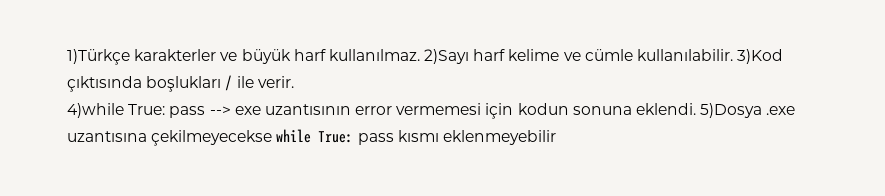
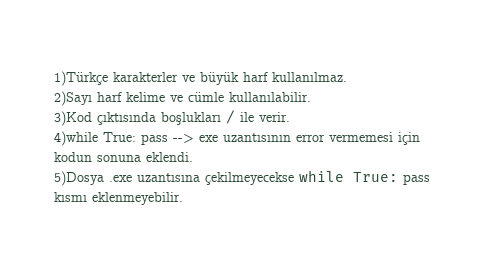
(420, 55) none -> (347, 77) //
(734, 55) none -> (311, 97) //
(697, 109) none -> (193, 157) //
[442,130,556,145] eklenmeyebilir -> [92,192,183,205] eklenmeyebilir.

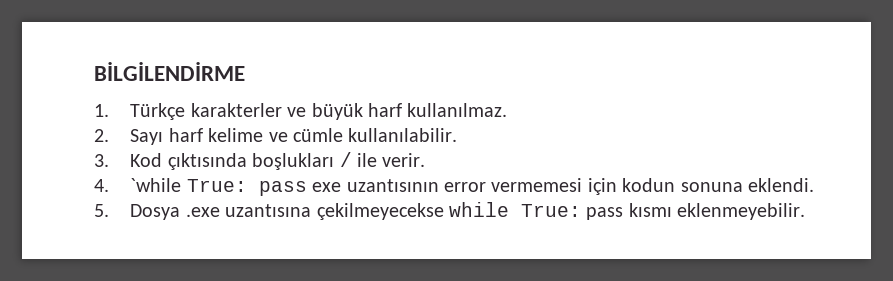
[54,71,108,86] 1)Türkçe -> [94,62,245,81] [94,103,186,120] BİLGİLENDİRME // 1. Türkçe
[54,91,92,106] 2)Sayı -> [94,129,164,145] 2. Sayı
[54,111,92,126] 3)Kod -> [94,153,163,167] 3. Kod
[54,131,194,146] 4)while True: pass --> -> [94,178,307,196] 4. `while True: pass
[54,171,104,186] 5)Dosya -> [94,204,181,220] 5. Dosya

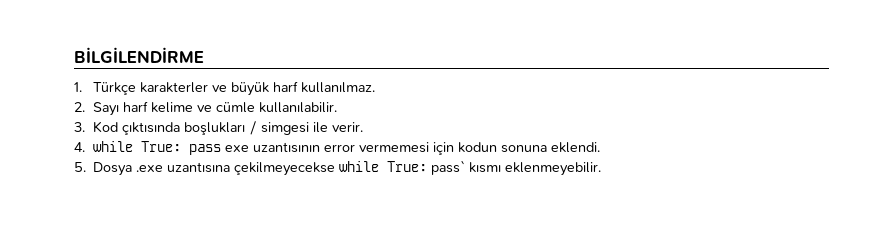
(352, 159) none -> [261,122,310,135] simgesi
[130,178,182,192] `while -> [93,141,134,152] while
[586,207,624,220] pass -> [431,160,466,175] pass`

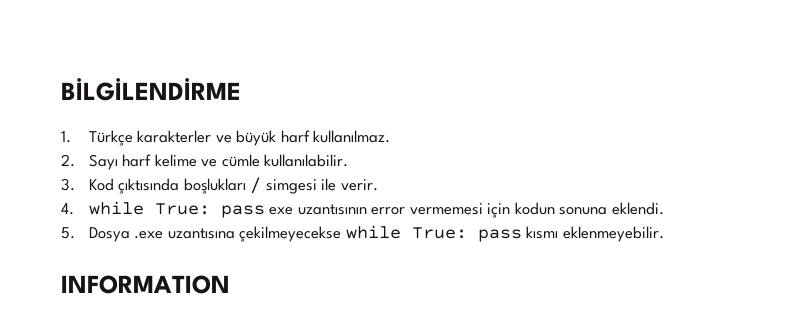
[431,160,466,175] pass` -> [477,229,522,242] pass
(602, 169) none -> [61,275,230,294] // INFORMATION

